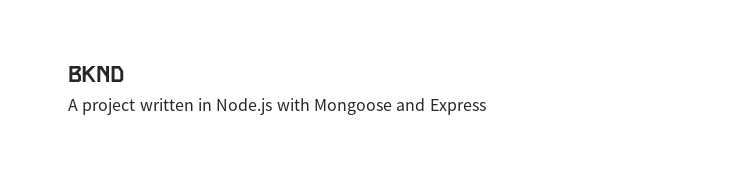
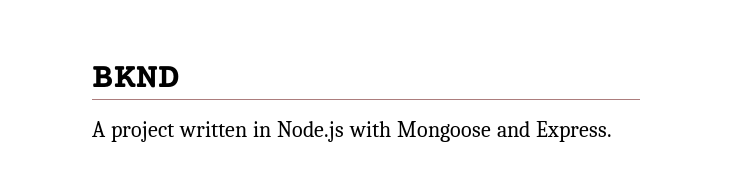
[429,99,486,115] Express -> [535,121,612,142] Express.

